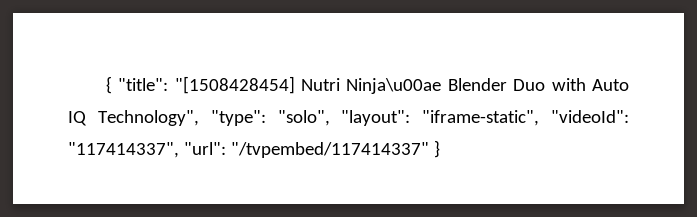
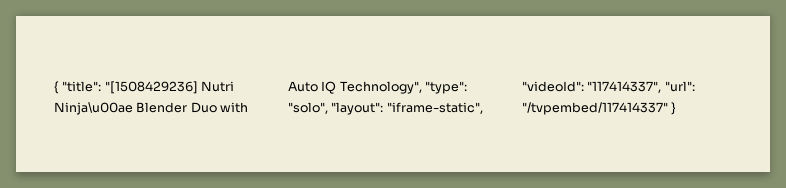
[174,76,295,94] "[1508428454] -> [104,81,198,94] "[1508429236]

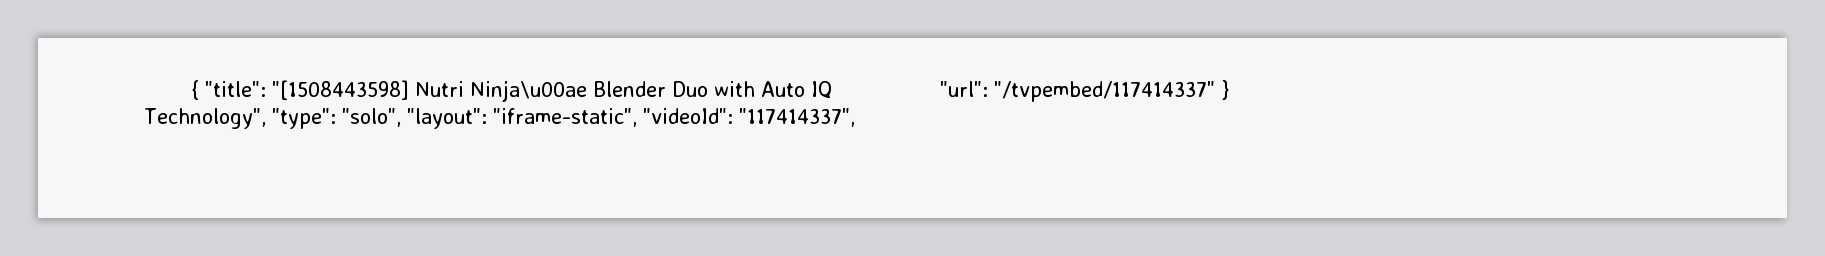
[104,81,198,94] "[1508429236] -> [272,80,410,100] "[1508443598]

